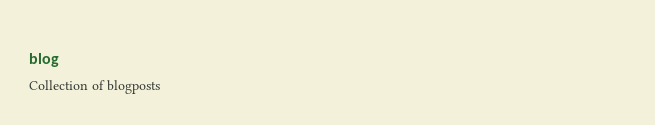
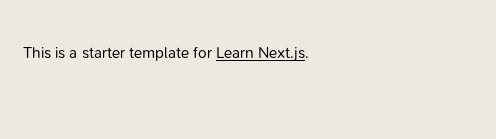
[29,53,59,67] [29,80,160,94] blog // Collection of blogposts -> [23,46,310,62] This is a starter template for Learn Next.js.

